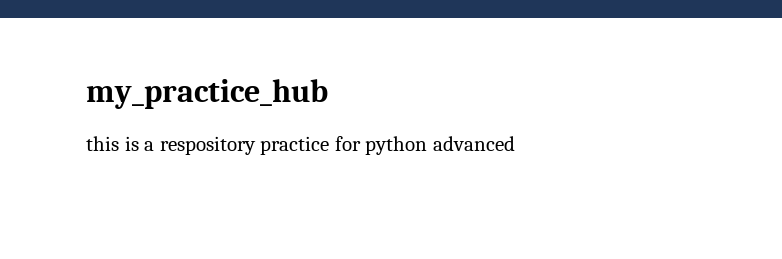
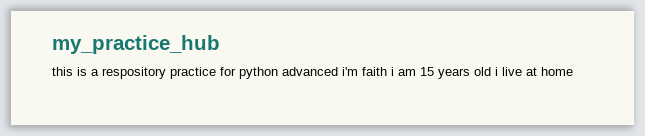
(515, 143) none -> [342,67,573,79] i'm faith i am 15 years old i live at home

